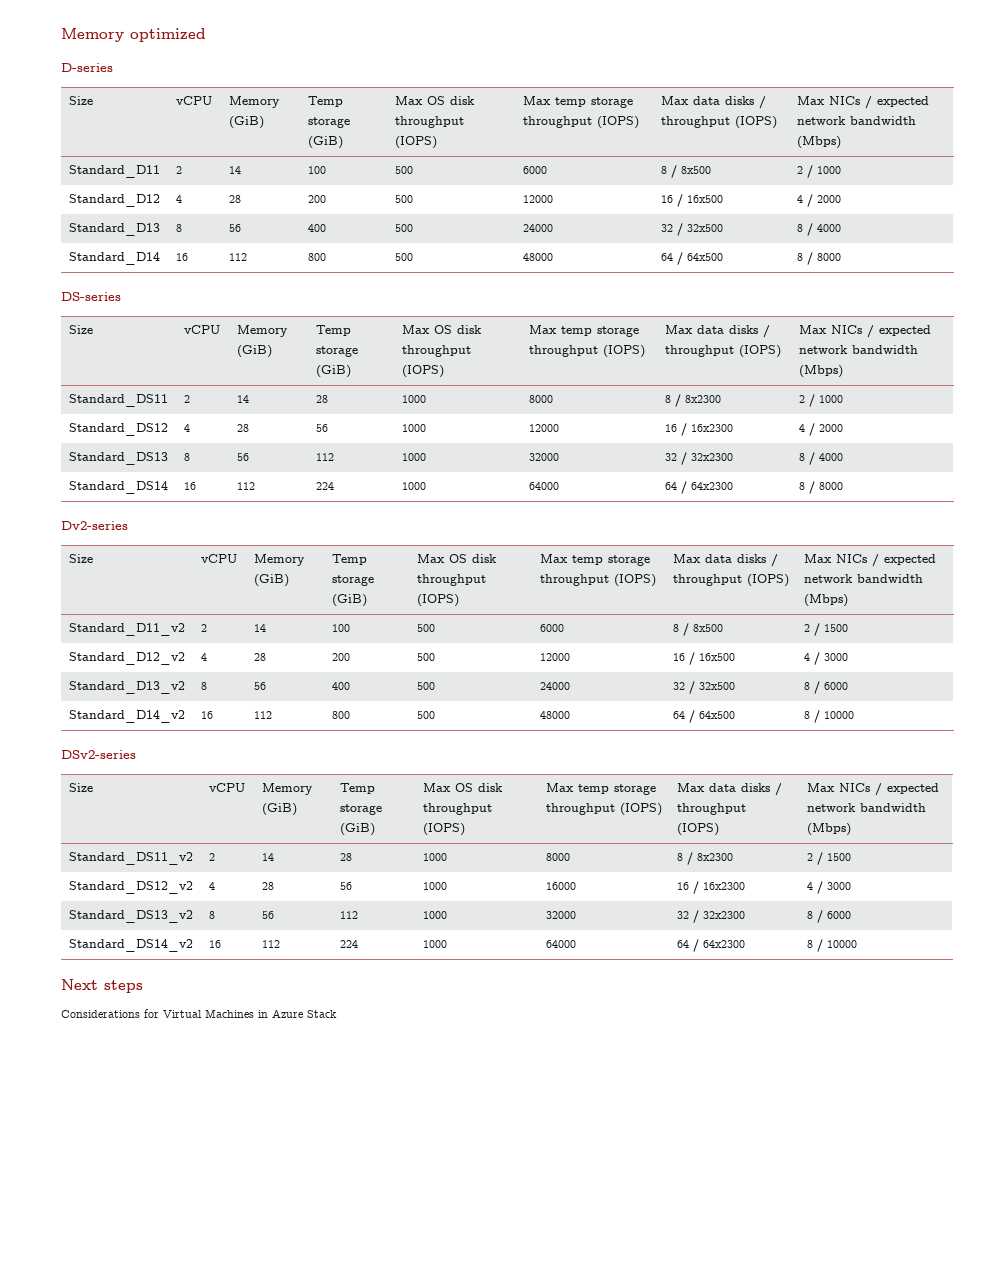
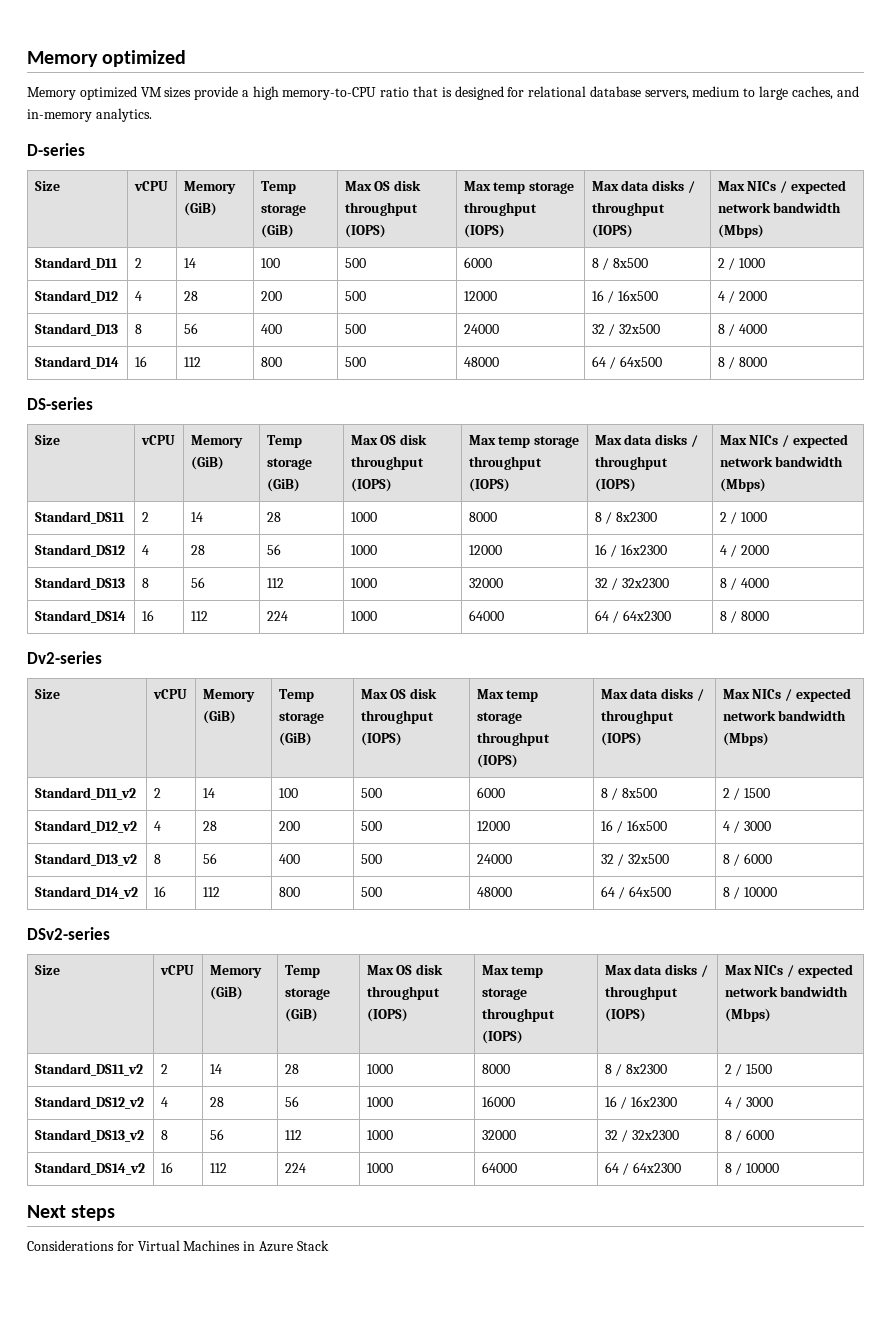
[61,28,206,42] Memory optimized -> [27,50,187,67] [27,86,859,100] [27,108,152,122] Memory optimized // Memory optimized VM sizes provide a high memory-to-CPU ratio that is designed for relational database servers, medium to large caches, and in-memory analytics.

